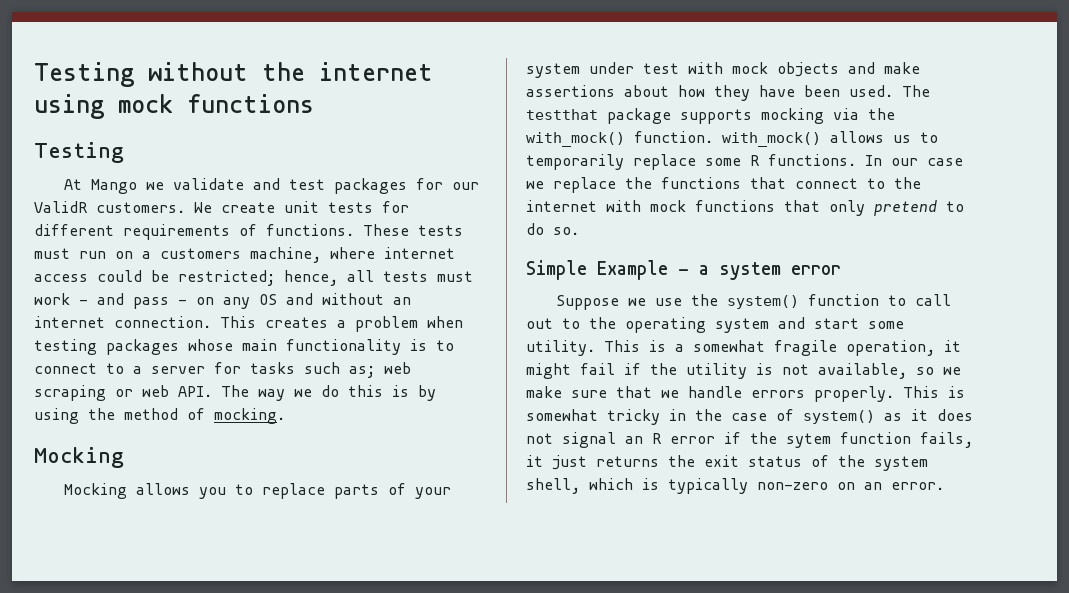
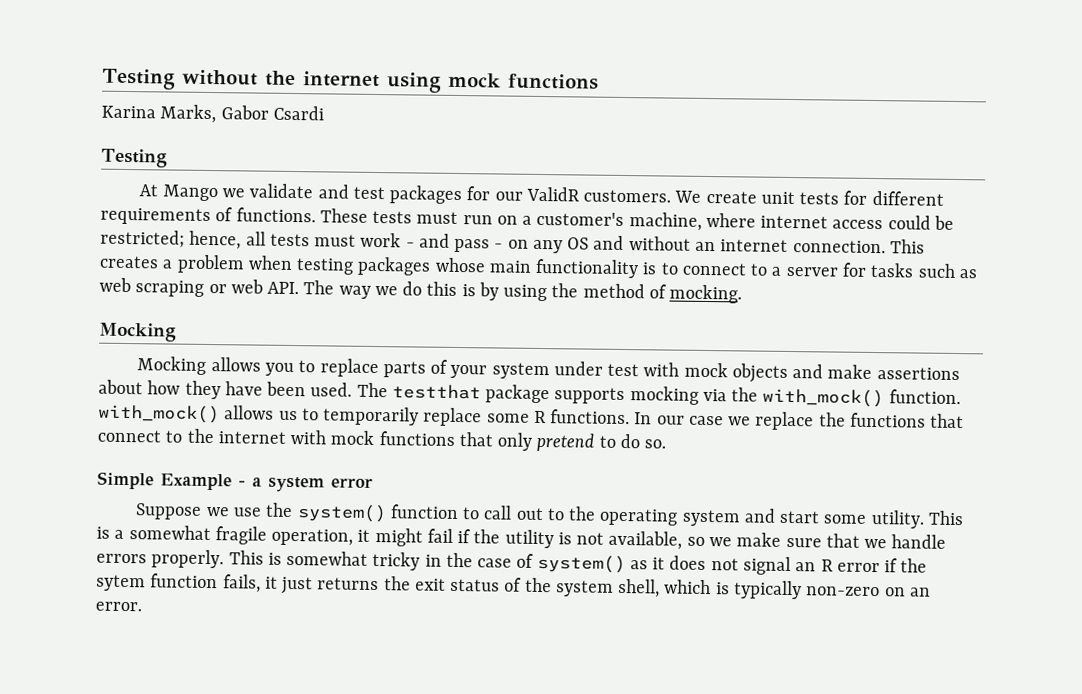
(314, 103) none -> [101,104,324,124] // Karina Marks, Gabor Csardi
[160,248,241,259] customers -> [536,211,625,226] customer's
[349,366,375,378] as; -> [958,269,977,279] as

